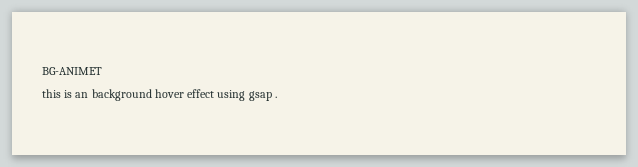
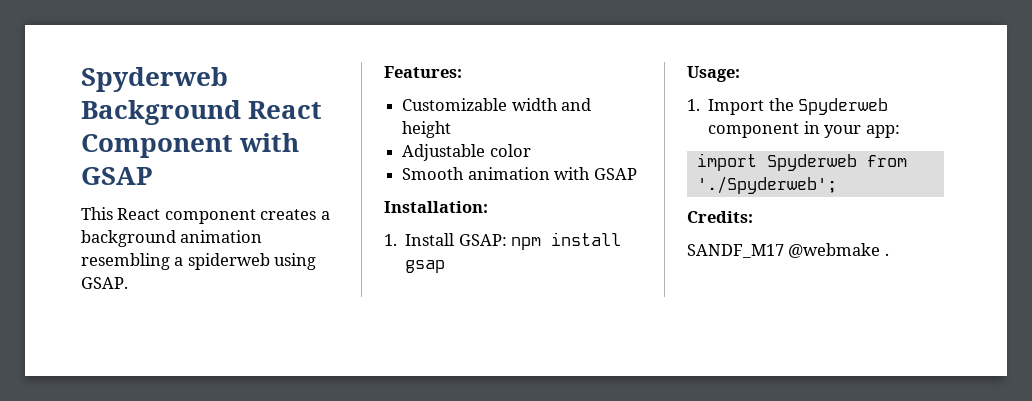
[42,67,102,75] [42,89,272,101] BG-ANIMET // this is an background hover effect using gsap -> [81,67,228,92] [81,100,323,125] [81,133,300,158] [81,167,153,185] [81,207,330,224] [81,230,263,247] [81,253,317,270] [81,277,128,289] [384,66,462,78] [402,98,592,111] [402,121,452,138] [402,144,531,161] [402,167,637,180] [384,201,488,213] [384,232,622,250] [405,260,446,273] [687,66,740,82] [687,98,889,115] [708,121,900,138] [696,153,907,171] [696,176,837,194] [687,211,753,223] [687,243,881,258] Spyderweb Background React Component with GSAP // This React component creates a background animation resembling a spiderweb using GSAP. // Features: // Customizable width and height // Adjustable color // Smooth animation with GSAP // Installation: // 1. Install GSAP: npm install gsap // Usage: // 1. Import the Spyderweb component in your app: // import Spyderweb from './Spyderweb'; // Credits: // SANDF_M17 @webmake

